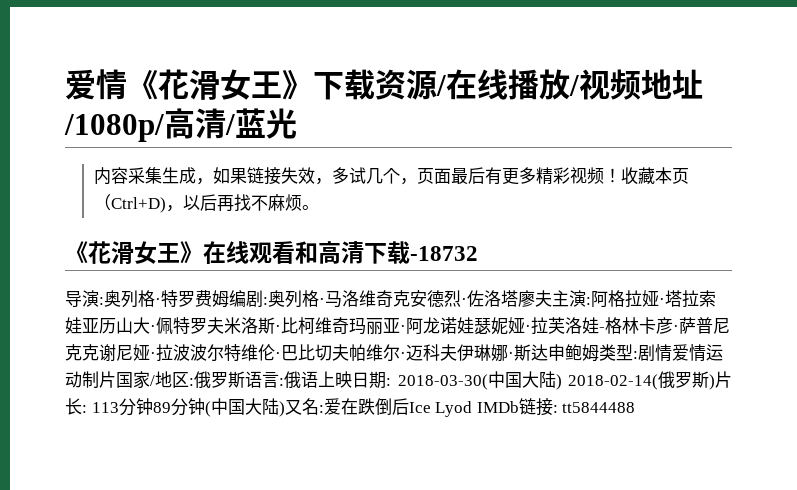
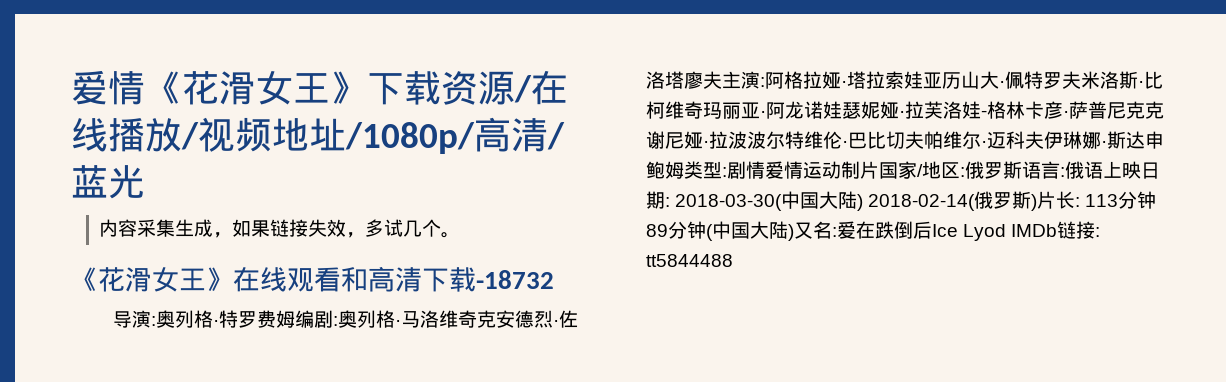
[399,167,689,185] [93,194,302,213] ，页面最后有更多精彩视频！收藏本页（Ctrl+D)，以后再找不麻烦 -> (442, 228) none

